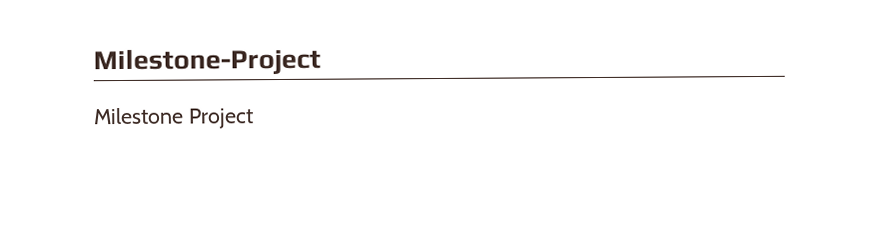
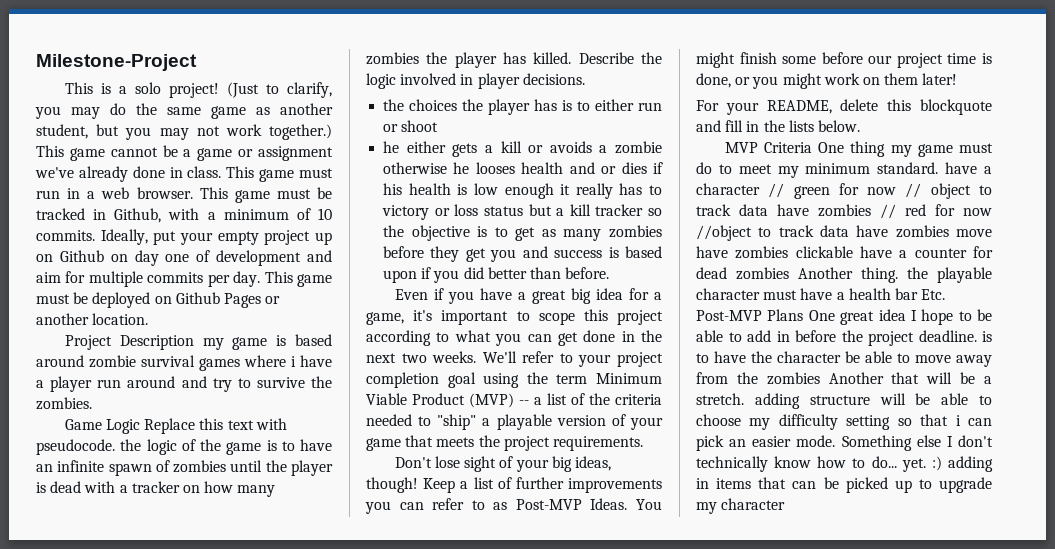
[93,107,254,129] Milestone Project -> [64,82,332,98] [35,103,333,119] [36,124,332,140] [36,145,333,161] [35,166,333,182] [36,187,332,203] [36,208,332,223] [36,229,332,245] [36,250,332,266] [36,271,332,287] [36,292,281,308] [36,313,149,325] [64,334,332,350] [36,355,332,371] [36,376,332,392] [36,397,92,410] [64,418,287,434] [36,439,332,455] [36,460,333,476] [36,481,276,497] [366,52,662,68] [366,73,585,89] [383,99,662,115] [383,120,439,132] [383,141,662,157] [383,162,663,174] [383,183,662,199] [382,204,662,220] [383,225,662,241] [383,246,662,262] [383,267,610,283] [394,288,662,304] [366,309,663,325] [366,330,662,346] [366,351,663,367] [366,372,662,388] [366,393,662,408] [366,414,663,430] [366,435,643,451] [394,456,611,472] [366,477,662,493] [365,498,662,514] [696,52,992,68] [696,73,958,89] [696,99,992,115] [696,120,860,132] [724,141,993,157] [696,162,992,178] [696,183,992,199] [696,204,992,219] [696,225,992,241] [696,246,993,259] [696,267,992,283] [696,288,946,300] [696,309,992,325] [696,330,992,346] [696,351,992,367] [696,372,992,385] [696,393,992,409] [696,414,992,430] [696,435,993,451] [696,456,993,472] [696,477,992,493] [696,498,786,514] This is a solo project! (Just to clarify, you may do the same game as another student, but you may not work together.) This game cannot be a game or assignment we've already done in class. This game must run in a web browser. This game must be tracked in Github, with a minimum of 10 commits. Ideally, put your empty project up on Github on day one of development and aim for multiple commits per day. This game must be deployed on Github Pages or another location. // Project Description my game is based around zombie survival games where i have a player run around and try to survive the zombies. // Game Logic Replace this text with pseudocode. the logic of the game is to have an infinite spawn of zombies until the player is dead with a tracker on how many zombies the player has killed. Describe the logic involved in player decisions. // the choices the player has is to either run or shoot // he either gets a kill or avoids a zombie otherwise he looses health and or dies if his health is low enough it really has to victory or loss status but a kill tracker so the objective is to get as many zombies before they get you and success is based upon if you did better than before. // Even if you have a great big idea for a game, it's important to scope this project according to what you can get done in the next two weeks. We'll refer to your project completion goal using the term Minimum Viable Product (MVP) -- a list of the criteria needed to "ship" a playable version of your game that meets the project requirements. // Don't lose sight of your big ideas, though! Keep a list of further improvements you can refer to as Post-MVP Ideas. You might finish some before our project time is done, or you might work on them later! // For your README, delete this blockquote and fill in the lists below. // MVP Criteria One thing my game must do to meet my minimum standard. have a character // green for now // object to track data have zombies // red for now //object to track data have zombies move have zombies clickable have a counter for dead zombies Another thing. the playable character must have a health bar Etc. Post-MVP Plans One great idea I hope to be able to add in before the project deadline. is to have the character be able to move away from the zombies Another that will be a stretch. adding structure will be able to choose my difficulty setting so that i can pick an easier mode. Something else I don't technically know how to do... yet. :) adding in items that can be picked up to upgrade my character

